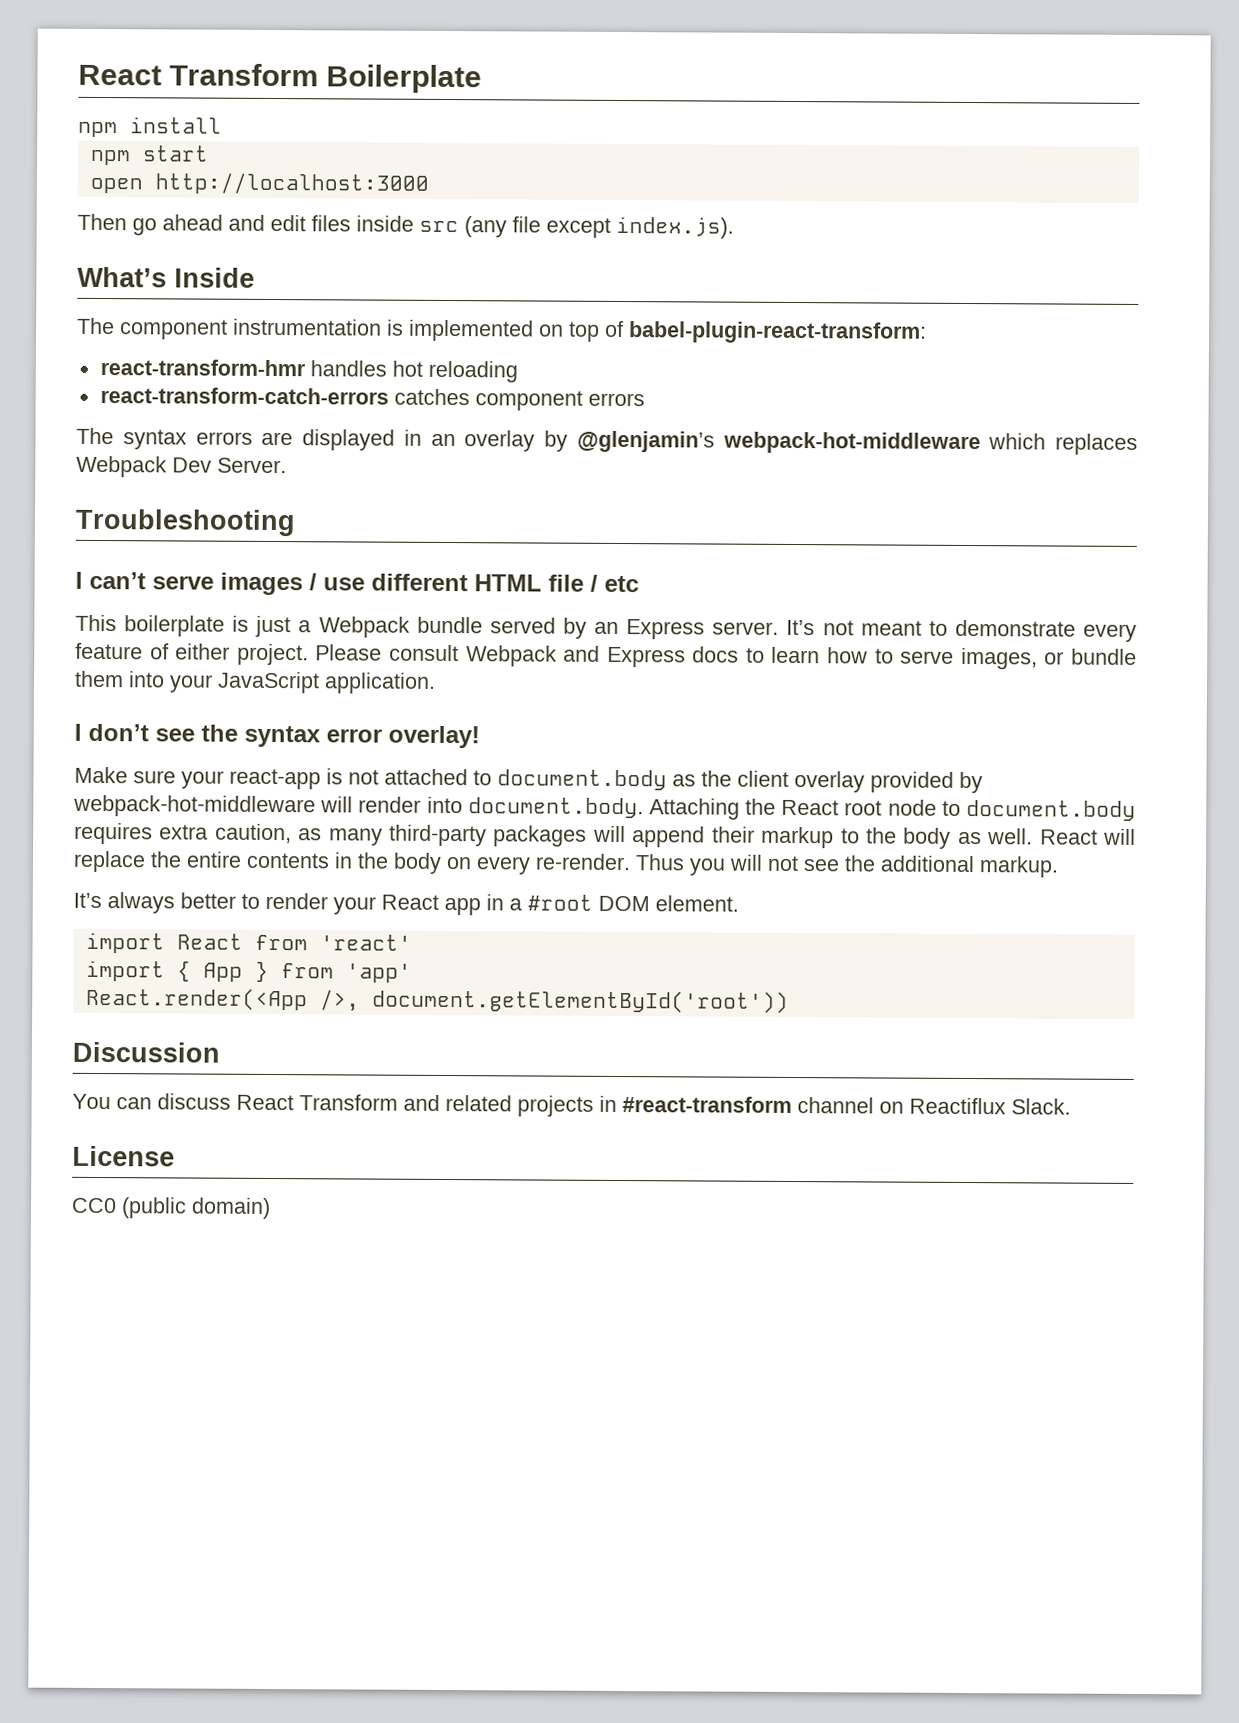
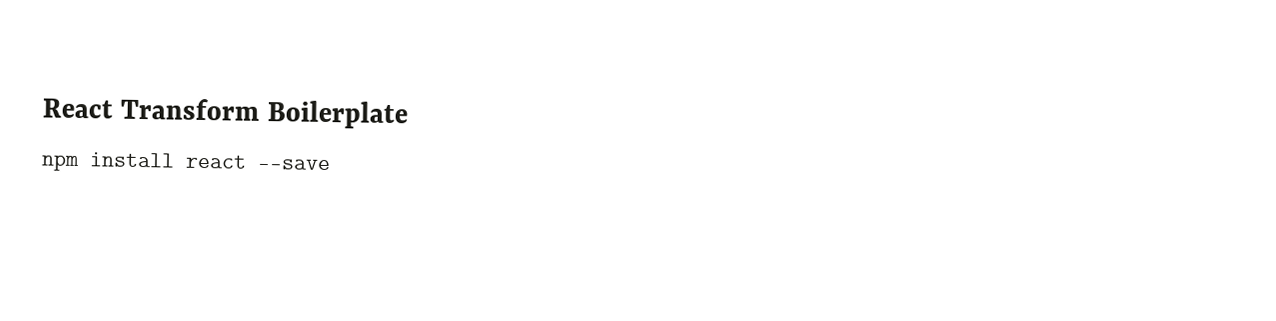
[90,145,209,166] [89,172,429,195] [77,213,734,239] [77,266,255,288] [77,317,927,344] [99,358,518,383] [99,386,645,411] [76,427,1138,455] [76,455,287,478] [75,508,296,537] [75,571,639,596] [75,614,1137,642] [75,642,1138,670] [74,670,436,694] [74,723,480,749] [74,766,983,794] [73,794,1136,821] [74,822,1136,849] [73,850,1059,878] [73,892,739,916] [85,932,412,954] [85,960,412,983] [85,987,789,1014] [72,1041,220,1063] [72,1093,1071,1117] [72,1145,175,1167] [71,1197,271,1219] // npm start // open http://localhost:3000 // Then go ahead and edit files inside src (any file except index.js). // What’s Inside // The component instrumentation is implemented on top of babel-plugin-react-transform: // react-transform-hmr handles hot reloading // react-transform-catch-errors catches component errors // The syntax errors are displayed in an overlay by @glenjamin’s webpack-hot-middleware which replaces Webpack Dev Server. // Troubleshooting // I can’t serve images / use different HTML file / etc // This boilerplate is just a Webpack bundle served by an Express server. It’s not meant to demonstrate every feature of either project. Please consult Webpack and Express docs to learn how to serve images, or bundle them into your JavaScript application. // I don’t see the syntax error overlay! // Make sure your react-app is not attached to document.body as the client overlay provided by webpack-hot-middleware will render into document.body. Attaching the React root node to document.body requires extra caution, as many third-party packages will append their markup to the body as well. React will replace the entire contents in the body on every re-render. Thus you will not see the additional markup. // It’s always better to render your React app in a #root DOM element. // import React from 'react' // import { App } from 'app' // React.render(<App />, document.getElementById('root')) // Discussion // You can discuss React Transform and related projects in #react-transform channel on Reactiflux Slack. // License // CC0 (public domain) -> [185,154,330,171] react --save

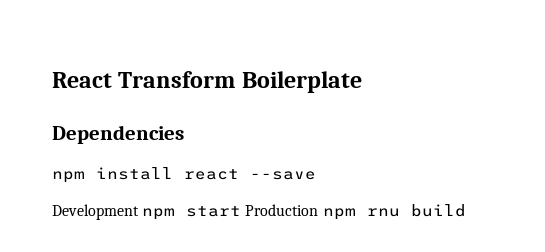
(408, 115) none -> [52,125,184,144] // Dependencies
(330, 164) none -> [52,204,466,220] // Development npm start Production npm rnu build

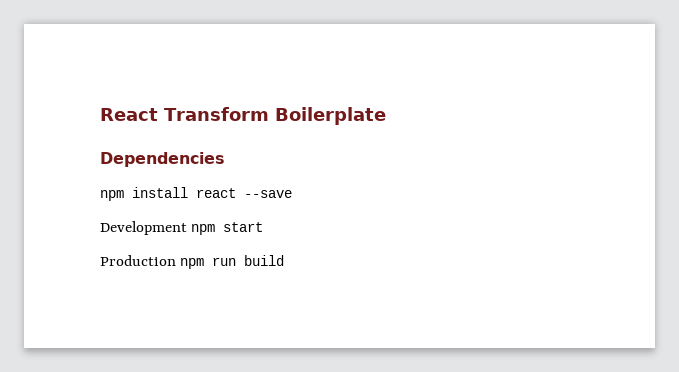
(242, 211) none -> (264, 227) //
[366,208,400,217] rnu -> [212,257,237,266] run

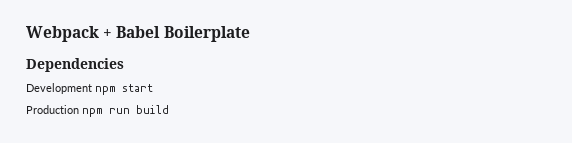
[100,107,269,121] React Transform -> [26,26,161,42] Webpack + Babel
[100,187,292,201] // npm install react --save -> (124, 65) none

